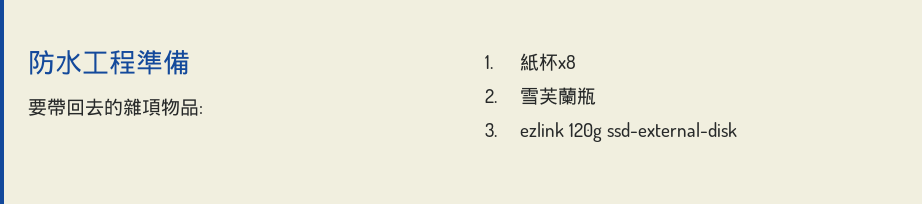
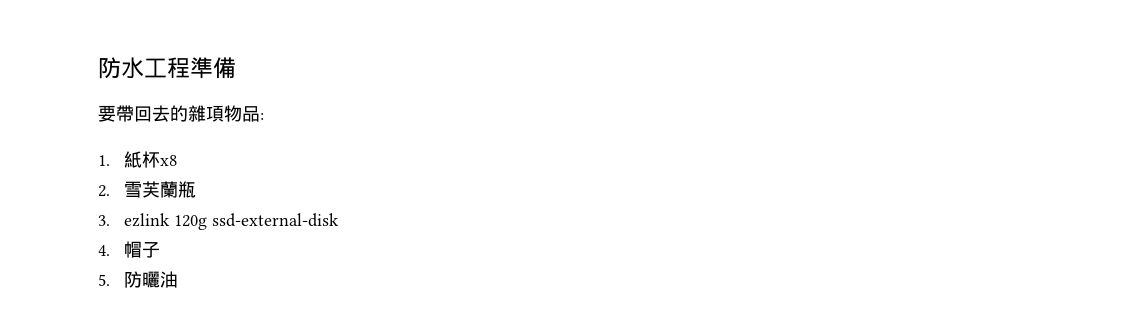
(738, 129) none -> [98,241,161,258] [98,271,179,288] // 4.帽子 // 5.防曬油

